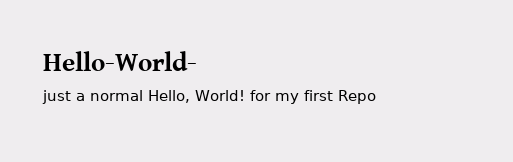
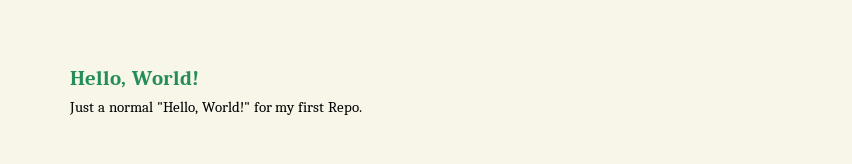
[43,51,197,71] [42,90,245,104] Hello-World- // just a normal Hello, World! -> [70,70,199,88] [69,101,250,115] Hello, World! // Just a normal "Hello, World!"
[338,90,376,104] Repo -> [328,102,363,115] Repo.

